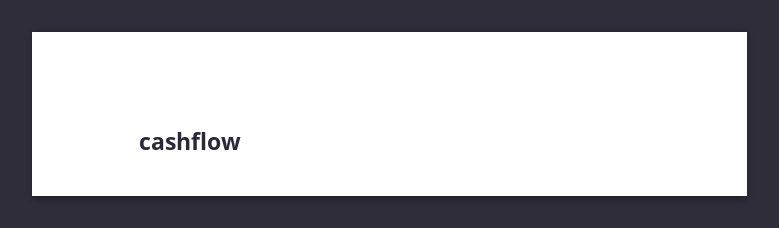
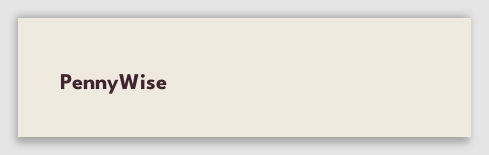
[139,132,241,150] cashflow -> [60,74,167,94] PennyWise

